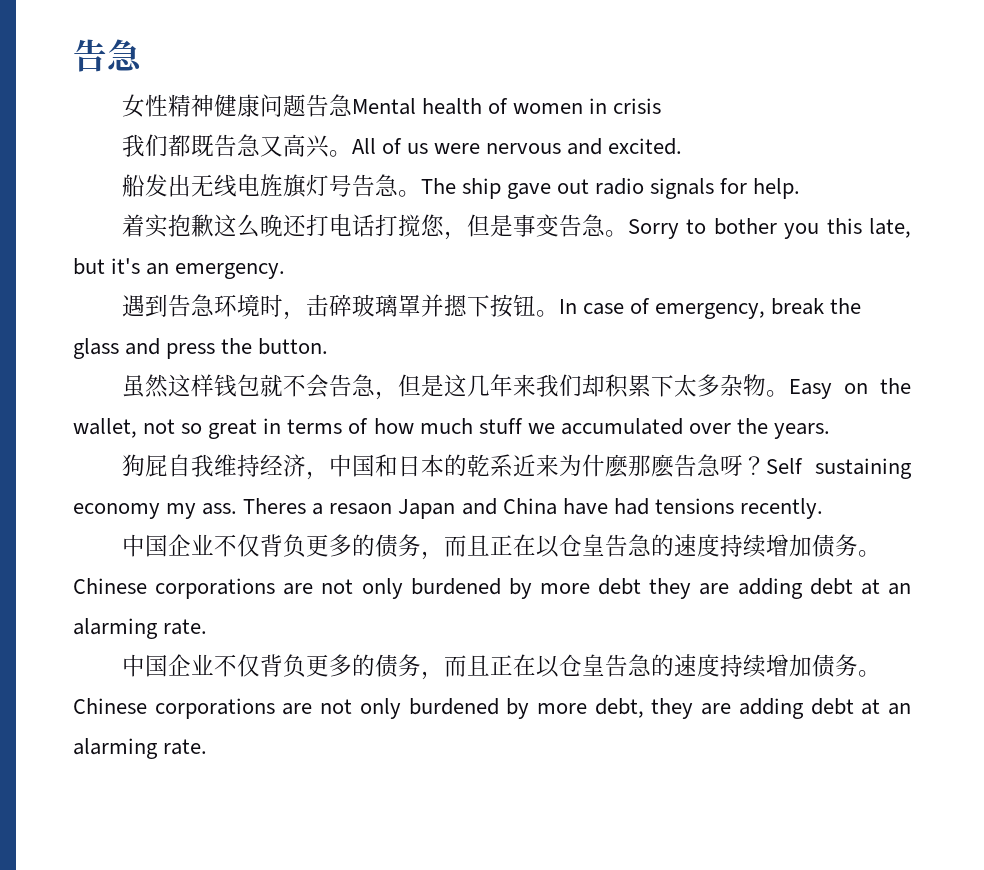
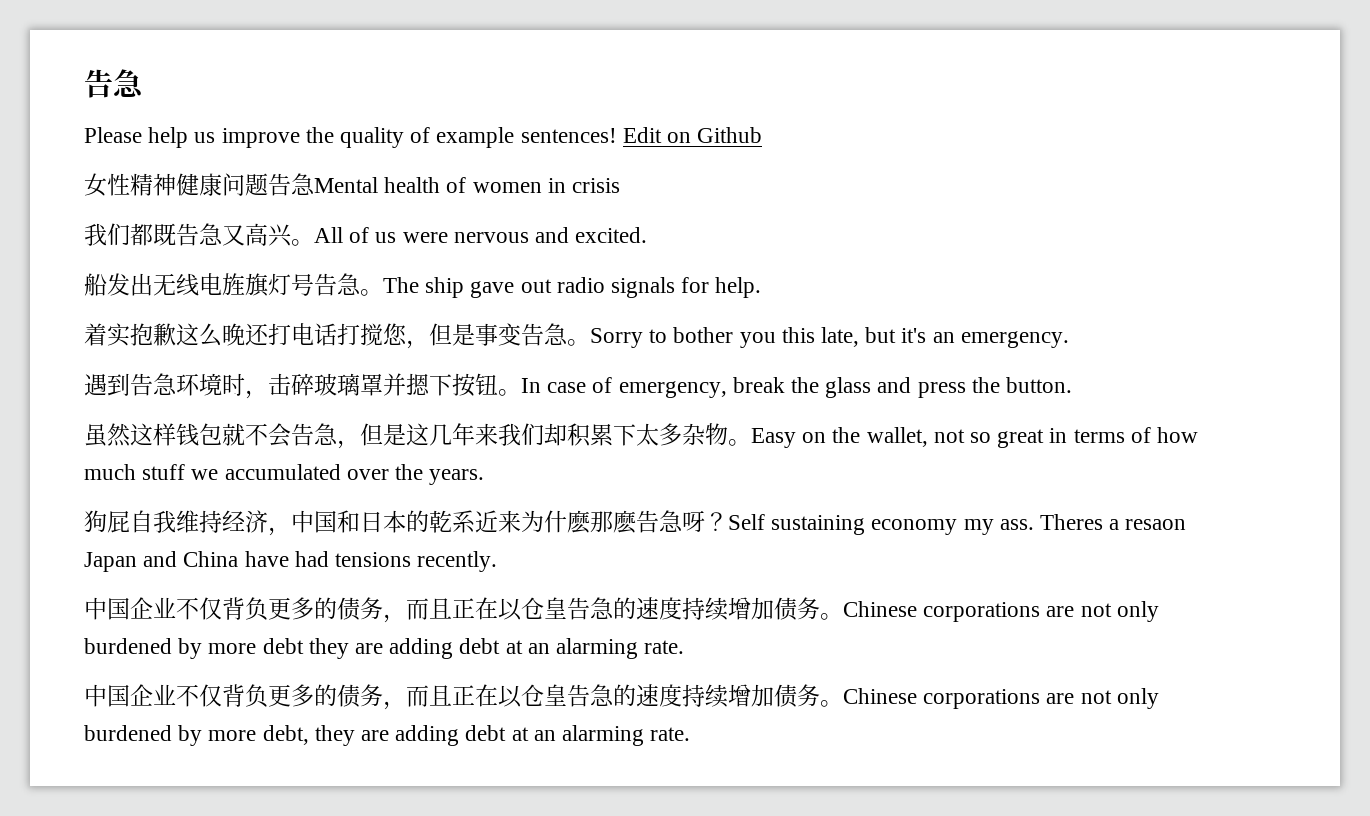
[73,39,143,72] 告急 -> [84,69,144,98] [84,127,763,148] 告急 // Please help us improve the quality of example sentences! Edit on Github

